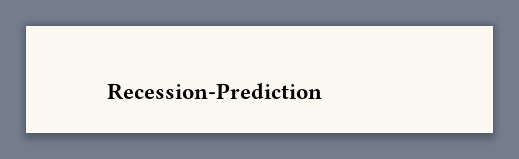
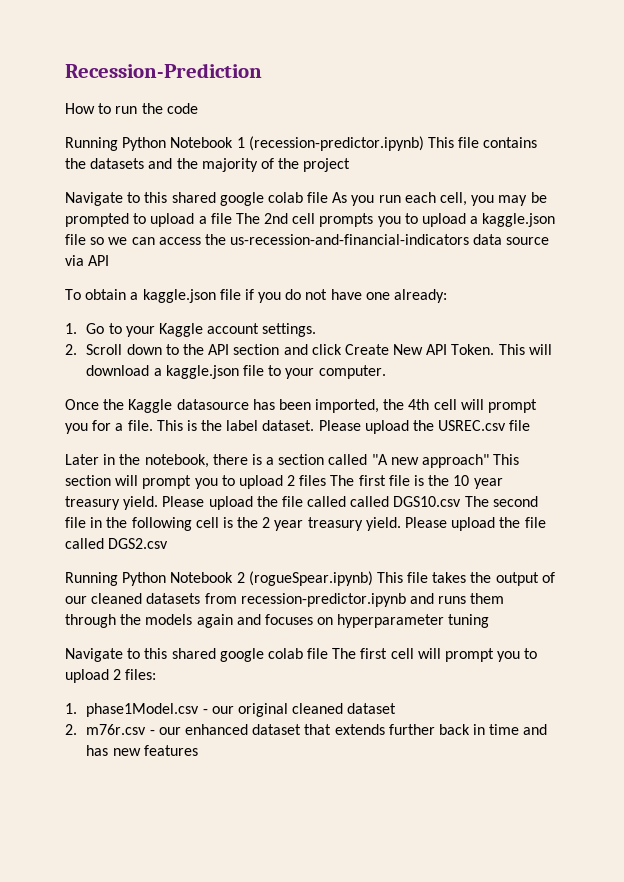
(322, 91) none -> [65,103,198,114] [65,136,538,151] [65,158,351,172] [65,192,547,206] [65,213,556,227] [65,234,550,245] [65,255,110,266] [65,289,448,303] [65,323,317,337] [65,344,552,355] [86,365,386,379] [65,399,538,413] [65,420,531,434] [65,454,520,468] [65,475,503,489] [65,496,538,510] [65,517,546,531] [65,538,169,549] [65,571,555,586] [65,593,505,607] [65,614,490,628] [65,648,538,662] [65,669,157,683] [65,703,397,717] [65,724,548,735] [86,745,198,756] // How to run the code // Running Python Notebook 1 (recession-predictor.ipynb) This file contains the datasets and the majority of the project // Navigate to this shared google colab file As you run each cell, you may be prompted to upload a file The 2nd cell prompts you to upload a kaggle.json file so we can access the us-recession-and-financial-indicators data source via API // To obtain a kaggle.json file if you do not have one already: // 1. Go to your Kaggle account settings. // 2. Scroll down to the API section and click Create New API Token. This will download a kaggle.json file to your computer. // Once the Kaggle datasource has been imported, the 4th cell will prompt you for a file. This is the label dataset. Please upload the USREC.csv file // Later in the notebook, there is a section called "A new approach" This section will prompt you to upload 2 files The first file is the 10 year treasury yield. Please upload the file called called DGS10.csv The second file in the following cell is the 2 year treasury yield. Please upload the file called DGS2.csv // Running Python Notebook 2 (rogueSpear.ipynb) This file takes the output of our cleaned datasets from recession-predictor.ipynb and runs them through the models again and focuses on hyperparameter tuning // Navigate to this shared google colab file The first cell will prompt you to upload 2 files: // 1. phase1Model.csv - our original cleaned dataset // 2. m76r.csv - our enhanced dataset that extends further back in time and has new features

